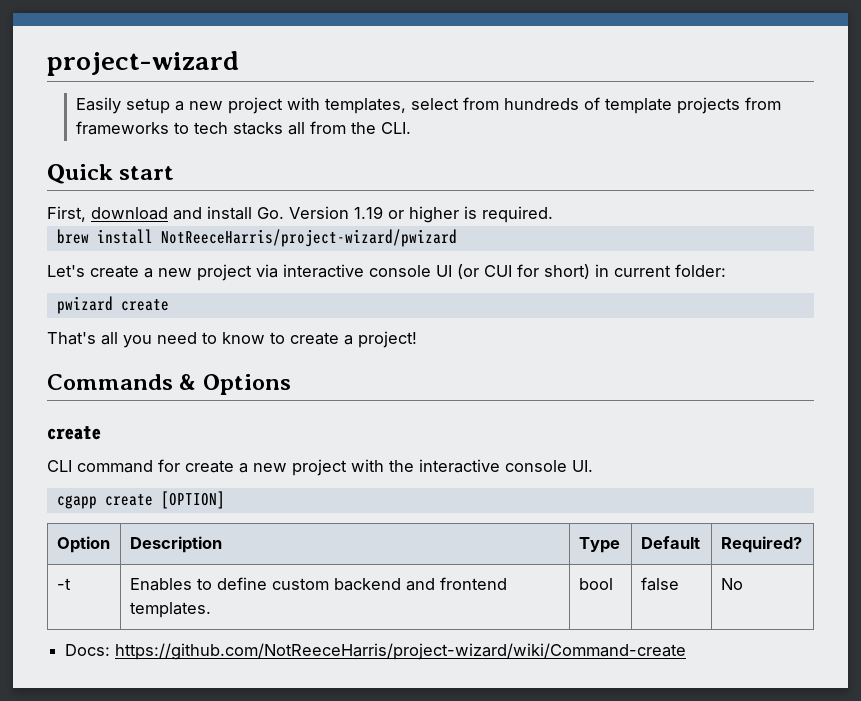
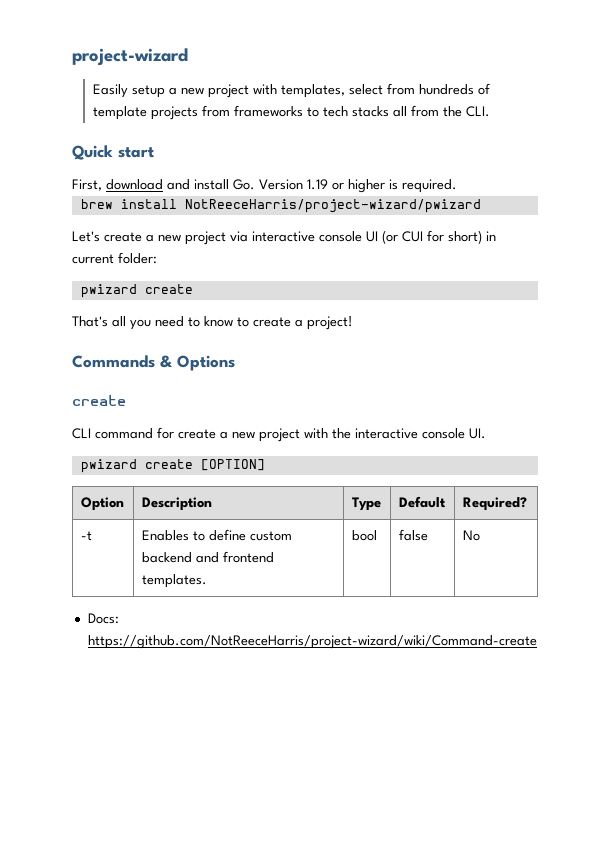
[56,495,97,509] cgapp -> [80,459,137,473] pwizard

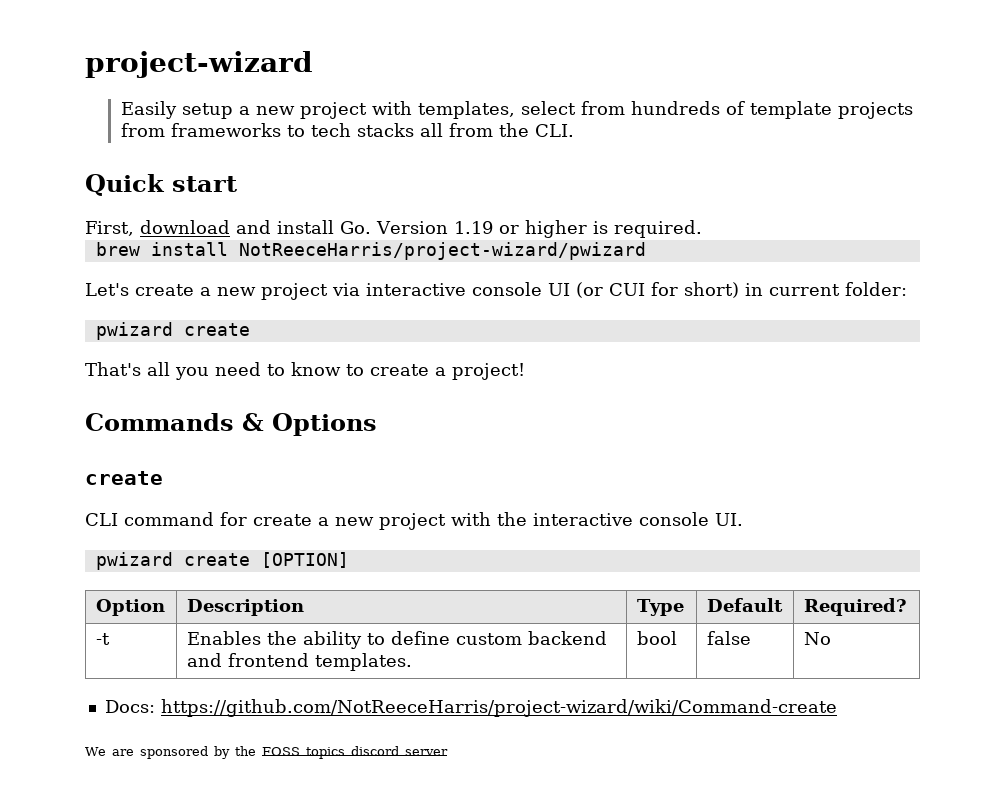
(189, 535) none -> [266,631,362,649] the ability
(537, 642) none -> [85,746,448,759] // We are sponsored by the FOSS topics discord server

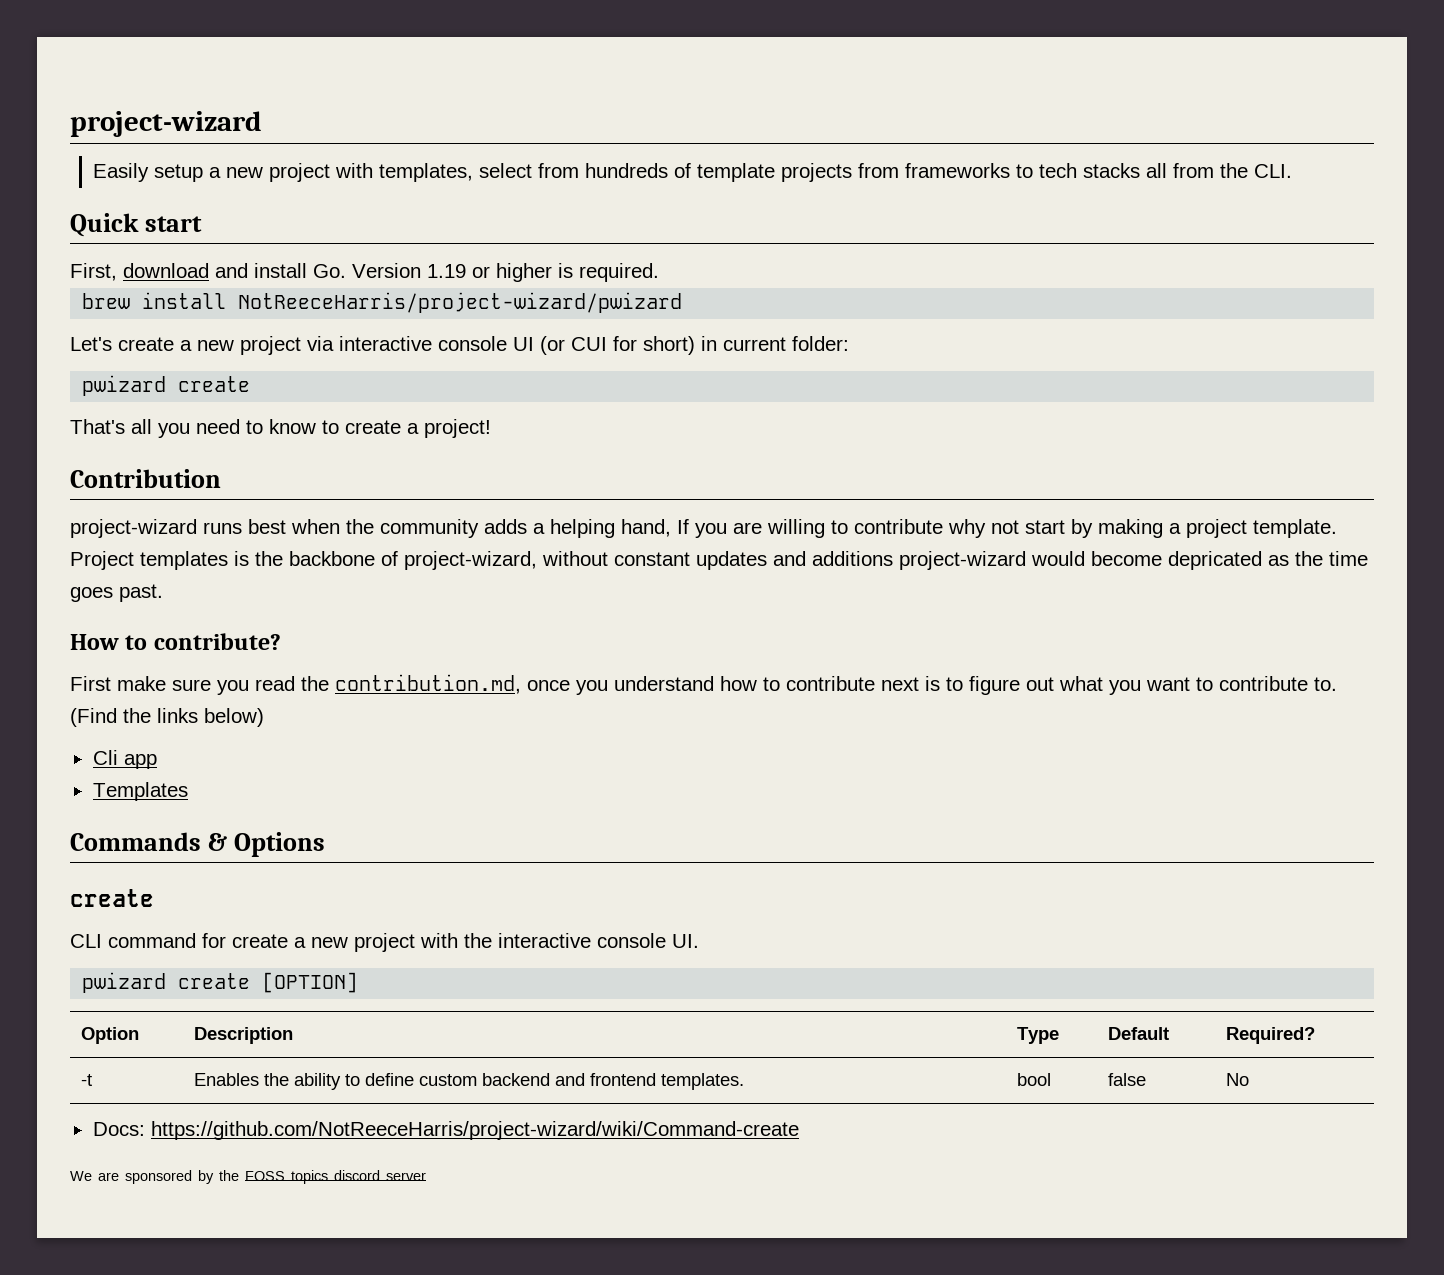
(525, 371) none -> [70,469,221,488] [70,519,1337,538] [70,551,1368,570] [70,584,163,602] [70,633,281,650] [70,674,1337,695] [70,708,264,727] [92,750,157,769] [92,782,188,801] // Contribution // project-wizard runs best when the community adds a helping hand, If you are willing to contribute why not start by making a project template. Project templates is the backbone of project-wizard, without constant updates and additions project-wizard would become depricated as the time goes past. // How to contribute? // First make sure you read the contribution.md, once you understand how to contribute next is to figure out what you want to contribute to. (Find the links below) // Cli app // Templates

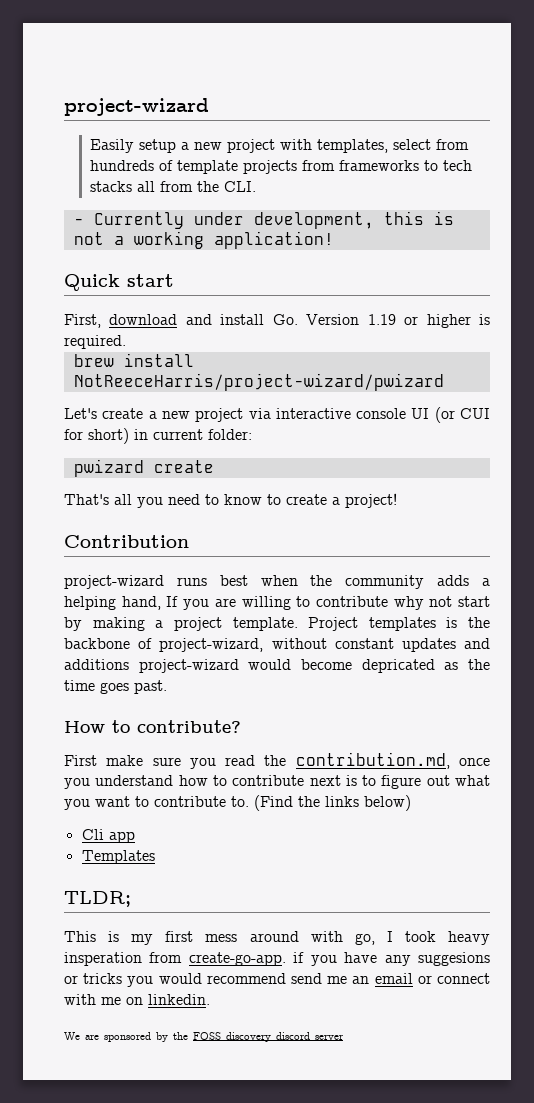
(1292, 171) none -> [73,211,454,229] [73,231,334,249] // - Currently under development, this is not a working application!
[70,832,326,857] [70,889,154,907] [70,933,699,952] [82,972,359,993] [81,1027,140,1044] [194,1027,294,1044] [1017,1027,1060,1044] [1108,1027,1170,1040] [1226,1027,1316,1044] [81,1074,93,1086] [194,1073,745,1090] [1017,1073,1052,1086] [1108,1073,1147,1086] [1226,1073,1250,1086] [92,1121,799,1140] Commands & Options // create // CLI command for create a new project with the interactive console UI. // pwizard create [OPTION] // Option | Description | Type | Default | Required? // -t | Enables the ability to define custom backend and frontend templates. | bool | false | No // Docs: https://github.com/NotReeceHarris/project-wizard/wiki/Command-create -> [64,891,131,907] [64,931,491,945] [64,952,490,966] [64,973,490,987] [64,994,210,1005] TLDR; // This is my first mess around with go, I took heavy insperation from create-go-app. if you have any suggesions or tricks you would recommend send me an email or connect with me on linkedin.
[291,1170,328,1184] topics -> [226,1032,271,1042] discovery

